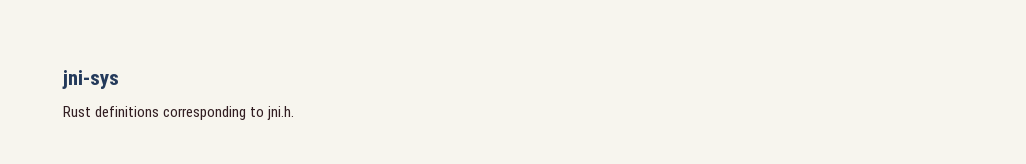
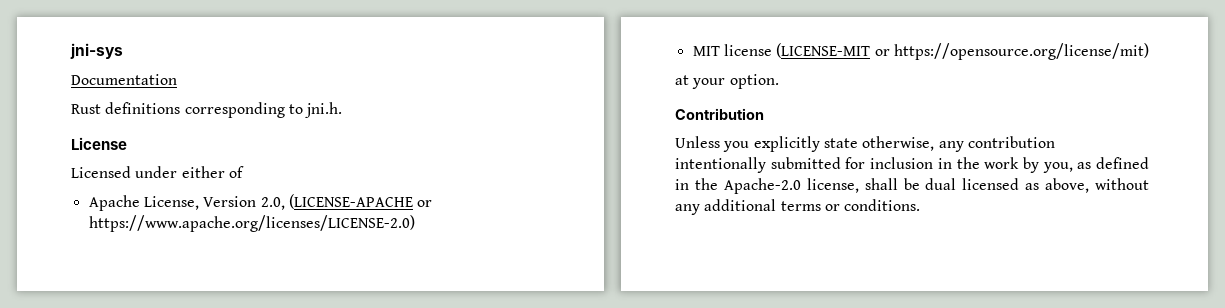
(119, 79) none -> [71,74,177,85] // Documentation
(295, 113) none -> [71,137,127,150] [71,166,244,178] [88,194,433,211] [88,215,415,232] [692,43,1149,60] [675,74,779,89] [675,108,764,120] [675,136,1055,152] [675,157,1149,173] [675,178,1149,194] [675,199,921,215] // License // Licensed under either of // Apache License, Version 2.0, (LICENSE-APACHE or https://www.apache.org/licenses/LICENSE-2.0) // MIT license (LICENSE-MIT or https://opensource.org/license/mit) // at your option. // Contribution // Unless you explicitly state otherwise, any contribution intentionally submitted for inclusion in the work by you, as defined in the Apache-2.0 license, shall be dual licensed as above, without any additional terms or conditions.

